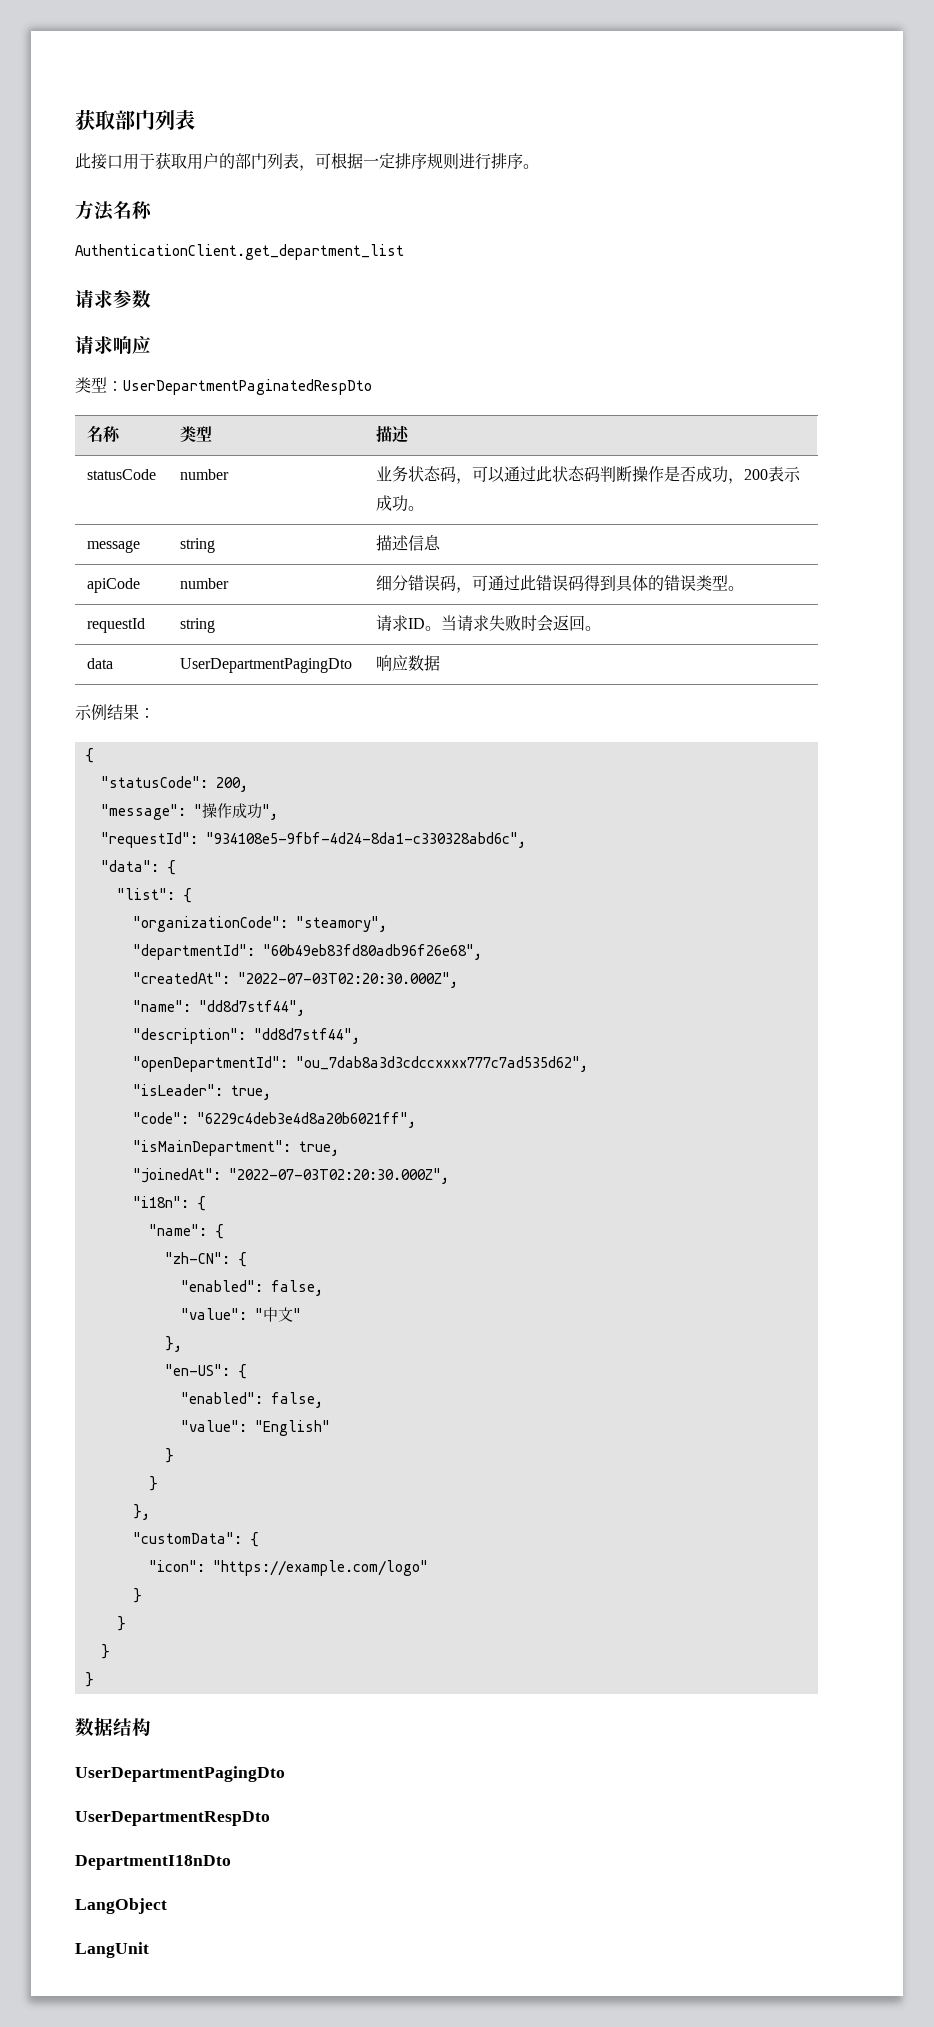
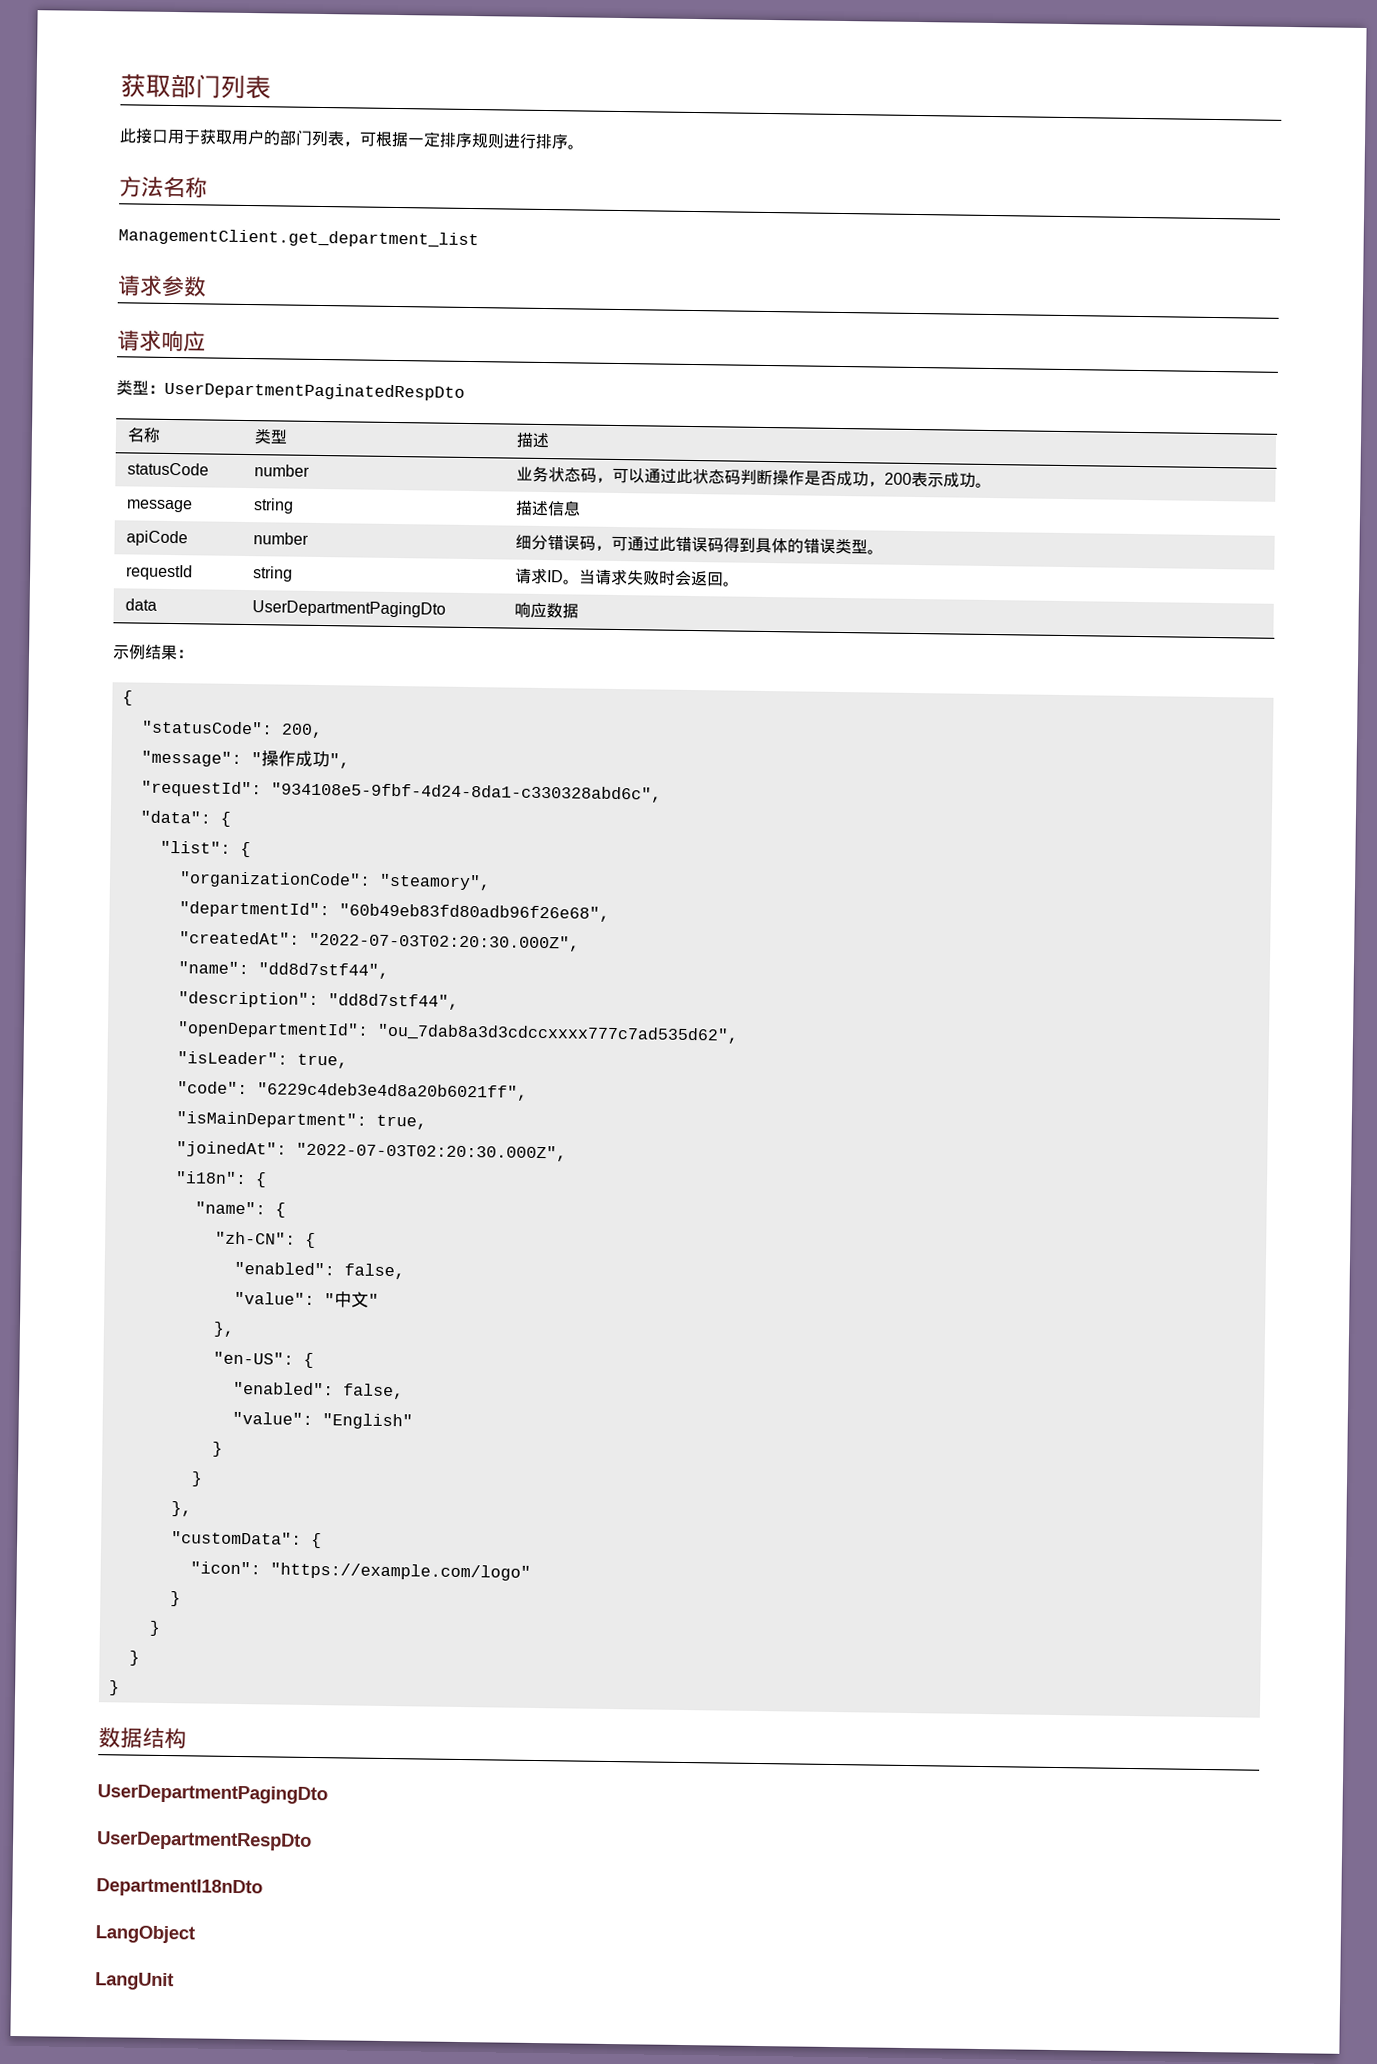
[75,244,404,260] AuthenticationClient.get_department_list -> [118,228,479,249] ManagementClient.get_department_list

